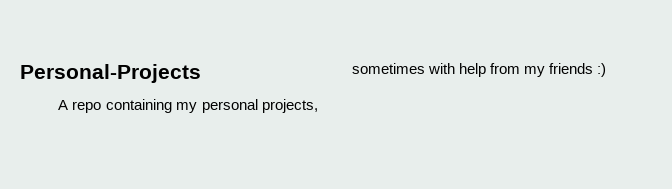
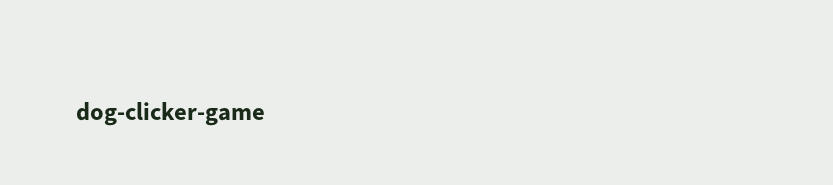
[20,64,201,83] [57,99,318,113] [352,63,607,77] Personal-Projects // A repo containing my personal projects, sometimes with help from my friends :) -> [76,102,265,126] dog-clicker-game

